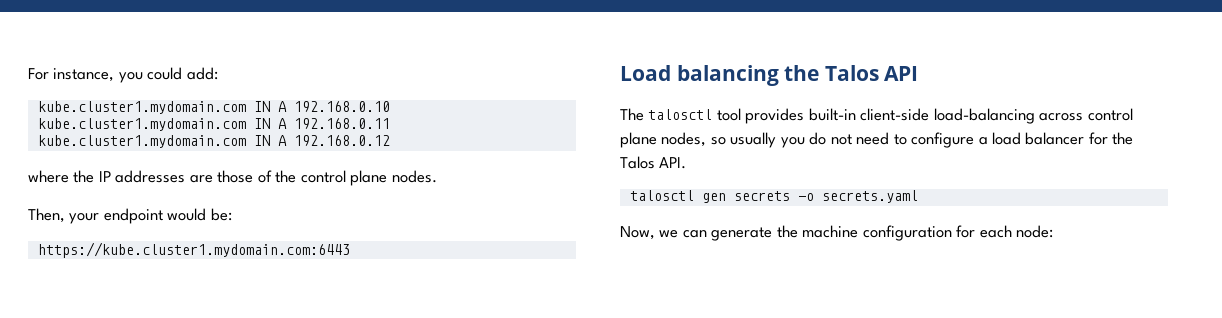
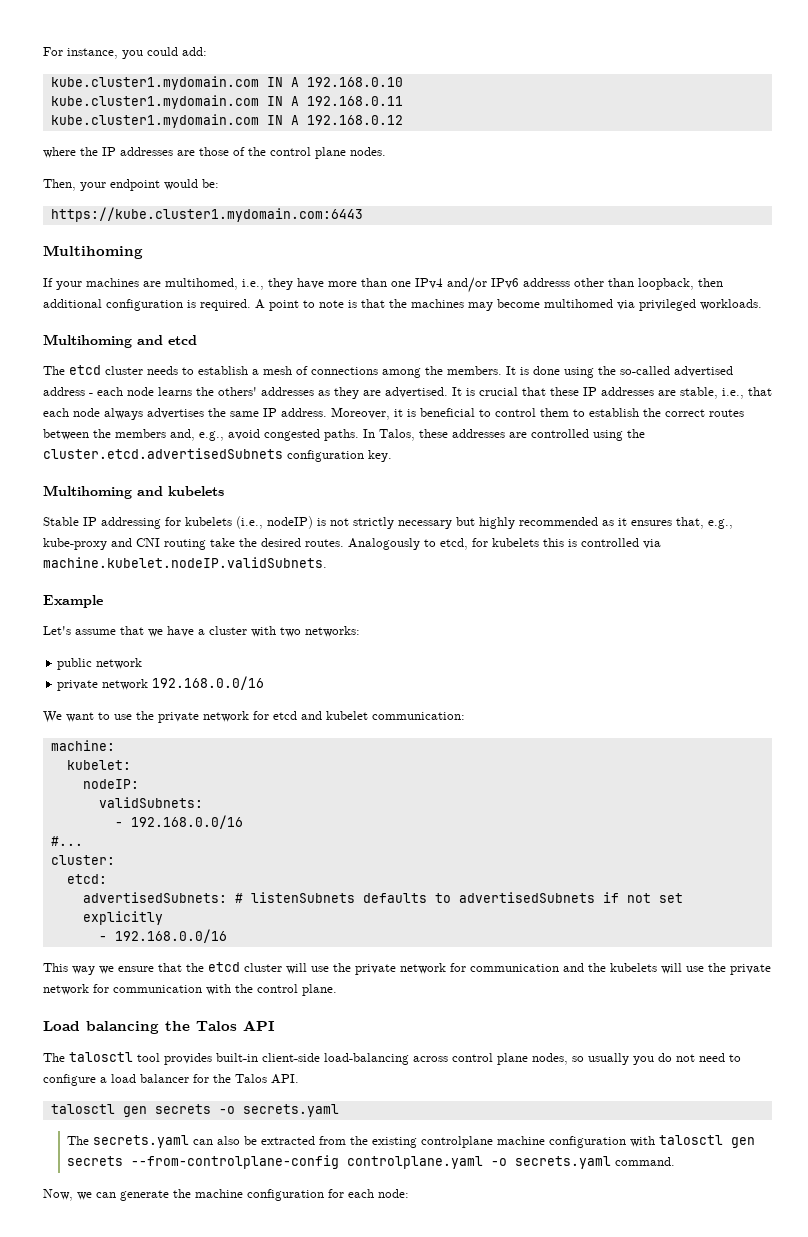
(350, 250) none -> [43,245,143,259] [43,277,723,293] [43,299,762,311] [43,334,197,348] [43,365,733,378] [43,387,772,399] [43,407,744,420] [43,429,645,441] [43,448,392,462] [43,485,224,499] [43,516,733,529] [43,538,661,550] [43,557,327,568] [43,595,103,608] [43,626,360,637] [57,658,143,670] [57,676,265,691] [43,711,465,723] [50,740,115,751] [66,760,131,770] [82,779,139,789] [98,797,203,808] [114,815,243,829] [50,836,83,846] [50,855,115,865] [66,874,107,884] [82,892,683,903] [82,911,163,925] [98,929,227,943] [43,962,771,975] [43,984,337,996] // Multihoming // If your machines are multihomed, i.e., they have more than one IPv4 and/or IPv6 addresss other than loopback, then additional configuration is required. A point to note is that the machines may become multihomed via privileged workloads. // Multihoming and etcd // The etcd cluster needs to establish a mesh of connections among the members. It is done using the so-called advertised address - each node learns the others' addresses as they are advertised. It is crucial that these IP addresses are stable, i.e., that each node always advertises the same IP address. Moreover, it is beneficial to control them to establish the correct routes between the members and, e.g., avoid congested paths. In Talos, these addresses are controlled using the cluster.etcd.advertisedSubnets configuration key. // Multihoming and kubelets // Stable IP addressing for kubelets (i.e., nodeIP) is not strictly necessary but highly recommended as it ensures that, e.g., kube-proxy and CNI routing take the desired routes. Analogously to etcd, for kubelets this is controlled via machine.kubelet.nodeIP.validSubnets. // Example // Let's assume that we have a cluster with two networks: // public network // private network 192.168.0.0/16 // We want to use the private network for etcd and kubelet communication: // machine: // kubelet: // nodeIP: // validSubnets: // - 192.168.0.0/16 // #... // cluster: // etcd: // advertisedSubnets: # listenSubnets defaults to advertisedSubnets if not set explicitly // - 192.168.0.0/16 // This way we ensure that the etcd cluster will use the private network for communication and the kubelets will use the private network for communication with the control plane.
(918, 196) none -> [66,1135,755,1148] [66,1155,675,1169] // The secrets.yaml can also be extracted from the existing controlplane machine configuration with talosctl gen secrets --from-controlplane-config controlplane.yaml -o secrets.yaml command.

